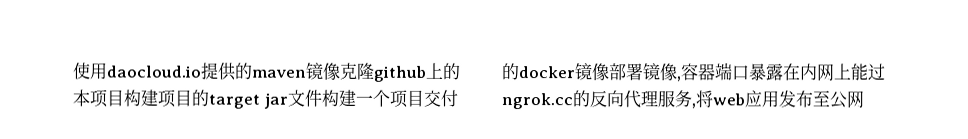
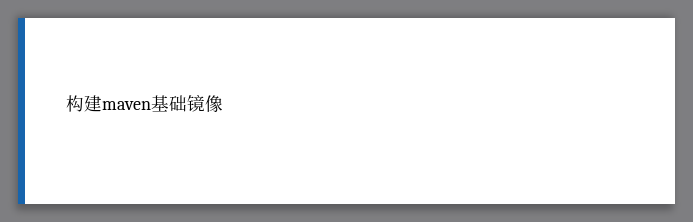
[72,61,461,82] [72,89,458,109] [501,62,886,82] [501,90,864,110] 使用daocloud.io提供的maven镜像克隆github上的本项目构建项目的target jar文件构建一个项目交付的docker镜像部署镜像,容器端口暴露在内网上能过ngrok.cc的反向代理服务,将web应用发布至公网 -> [66,94,223,113] 构建maven基础镜像

